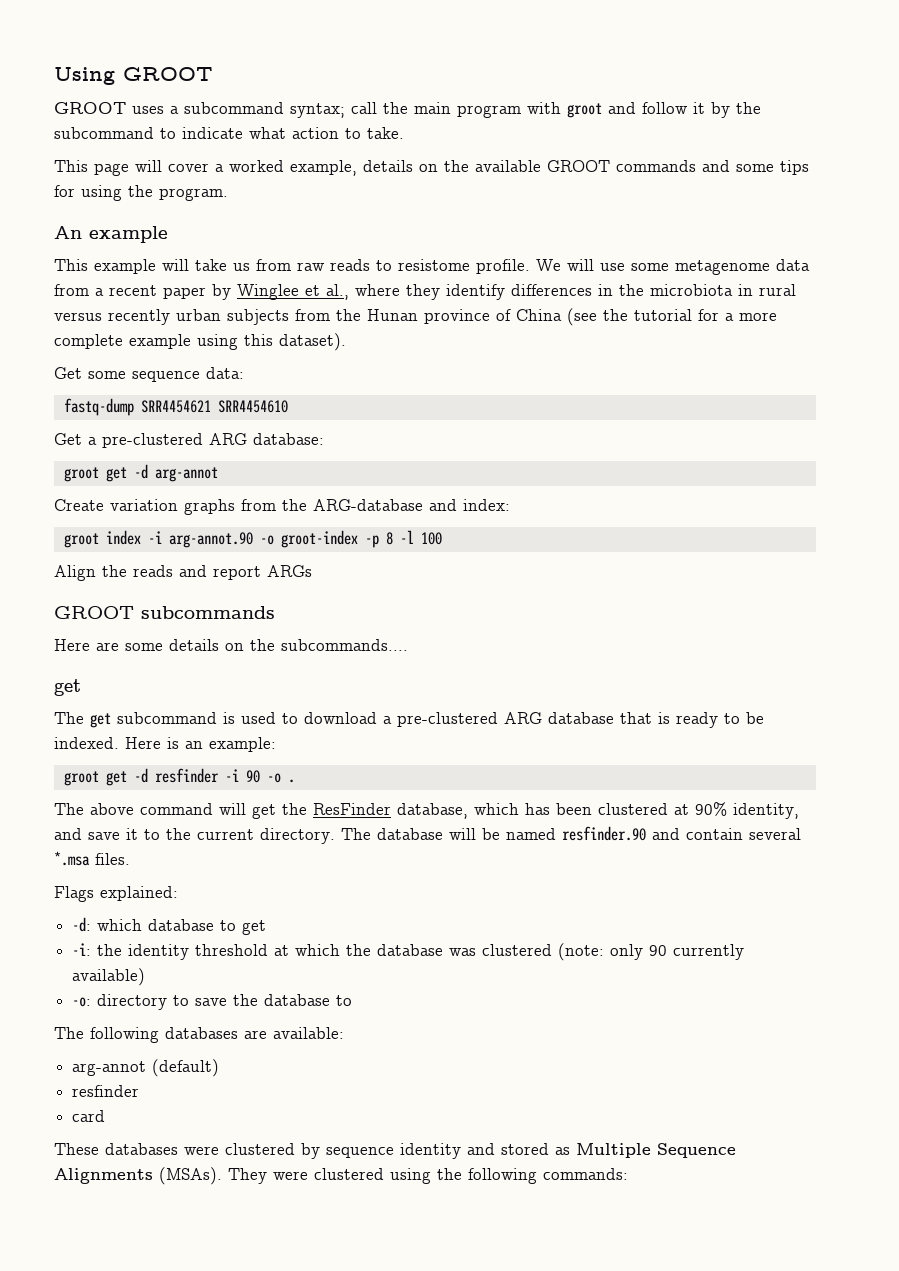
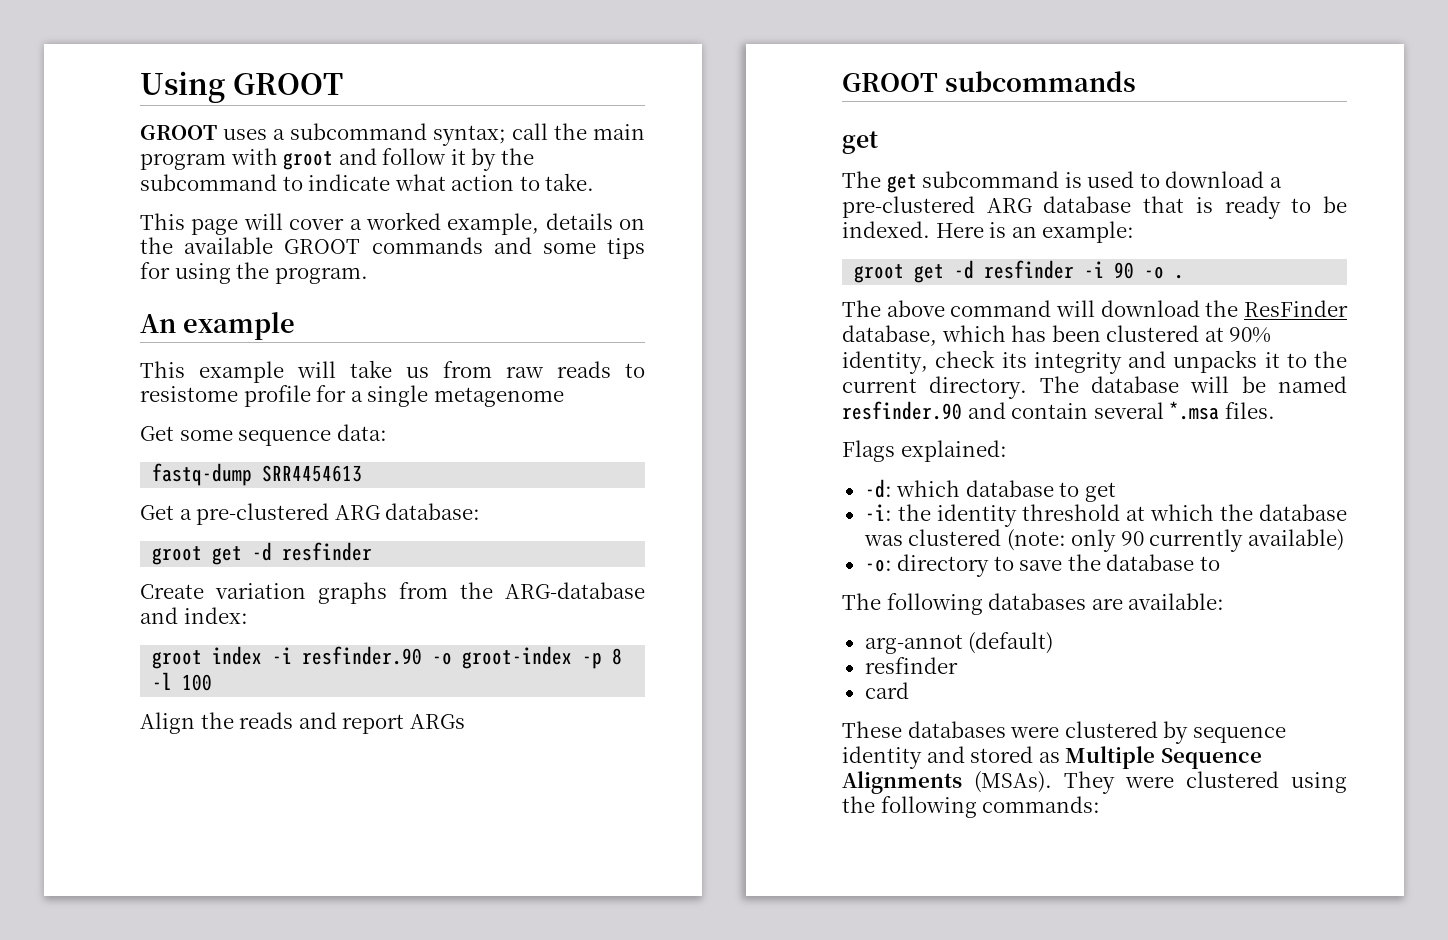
[476,259,810,275] [54,284,796,300] [54,308,777,326] [54,333,346,351] profile. We will use some metagenome data from a recent paper by Winglee et al., where they identify differences in the microbiota in rural versus recently urban subjects from the Hunan province of China (see the tutorial for a more complete example using this dataset). -> [243,385,564,407] profile for a single metagenome
[140,400,288,413] SRR4454621 SRR4454610 -> [262,465,363,482] SRR4454613
[154,467,218,482] arg-annot -> [282,542,373,561] resfinder
[168,532,253,548] arg-annot.90 -> [302,646,423,665] resfinder.90
[54,639,408,651] // Here are some details on the subcommands.... -> (1136, 81) none
[252,804,276,819] get -> [1100,300,1200,317] download
[54,828,120,840] and save -> [935,350,1258,374] check its integrity and unpacks

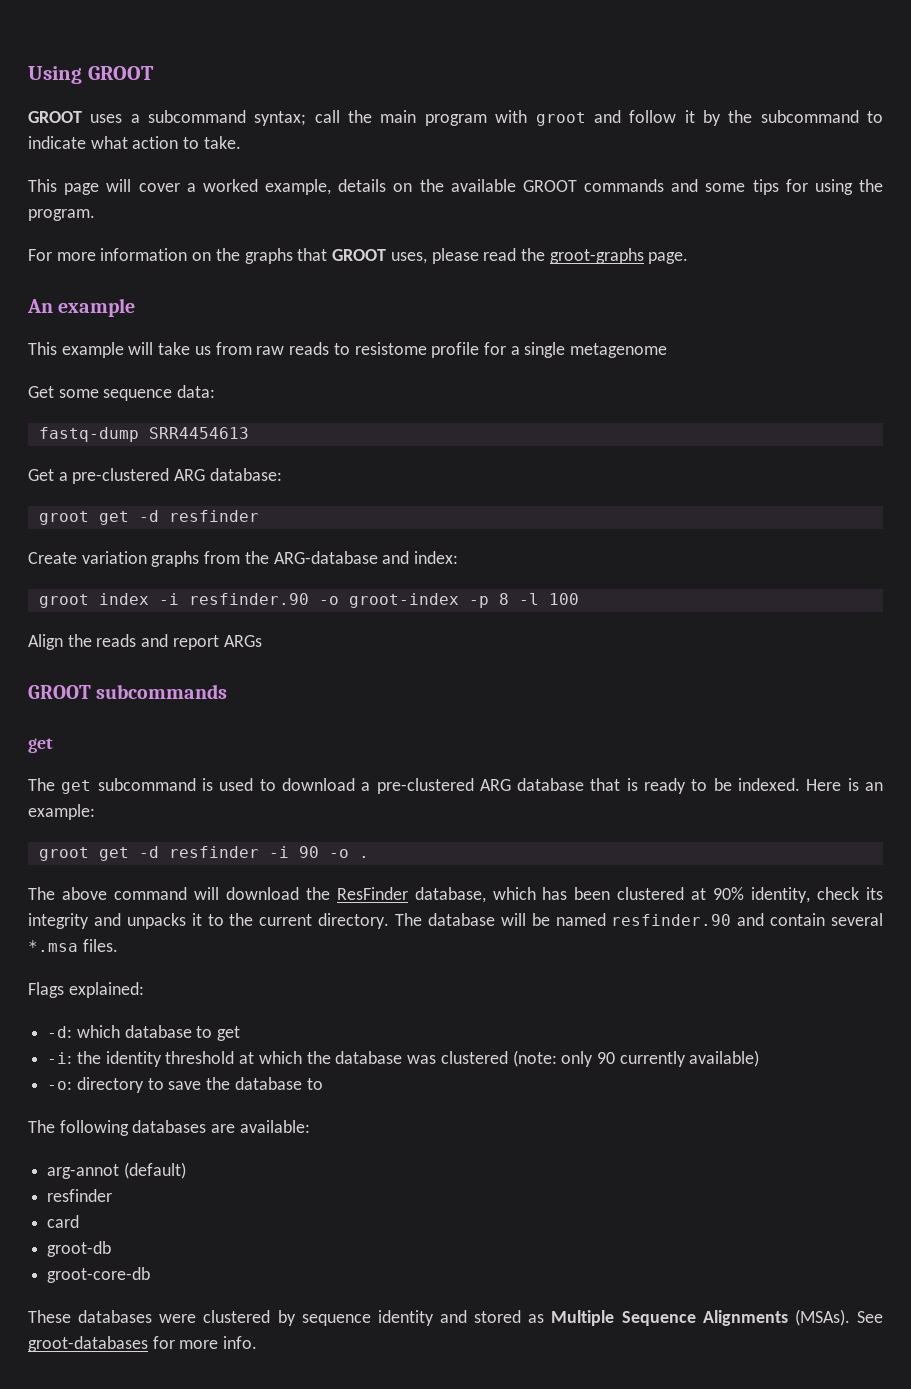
(368, 275) none -> [28,248,689,264] // For more information on the graphs that GROOT uses, please read the groot-graphs page.
(909, 690) none -> [47,1241,112,1257] [47,1267,151,1283] // groot-db // groot-core-db
[1064,771,1347,794] [842,796,1101,818] They were clustered using the following commands: -> [857,1311,883,1323] [28,1336,258,1352] See groot-databases for more info.

